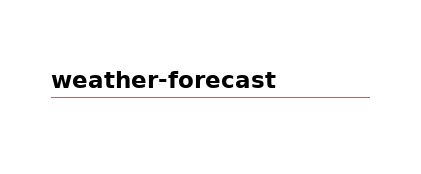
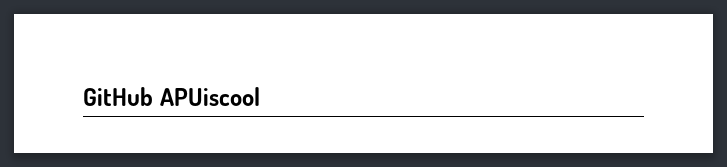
[51,71,276,88] weather-forecast -> [83,87,260,106] GitHub APUiscool

